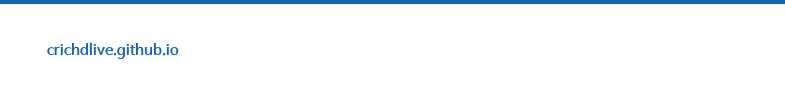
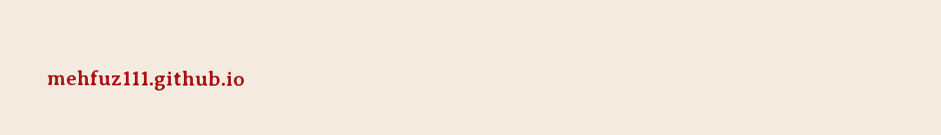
[47,42,179,59] crichdlive.github.io -> [46,70,245,91] mehfuz111.github.io

